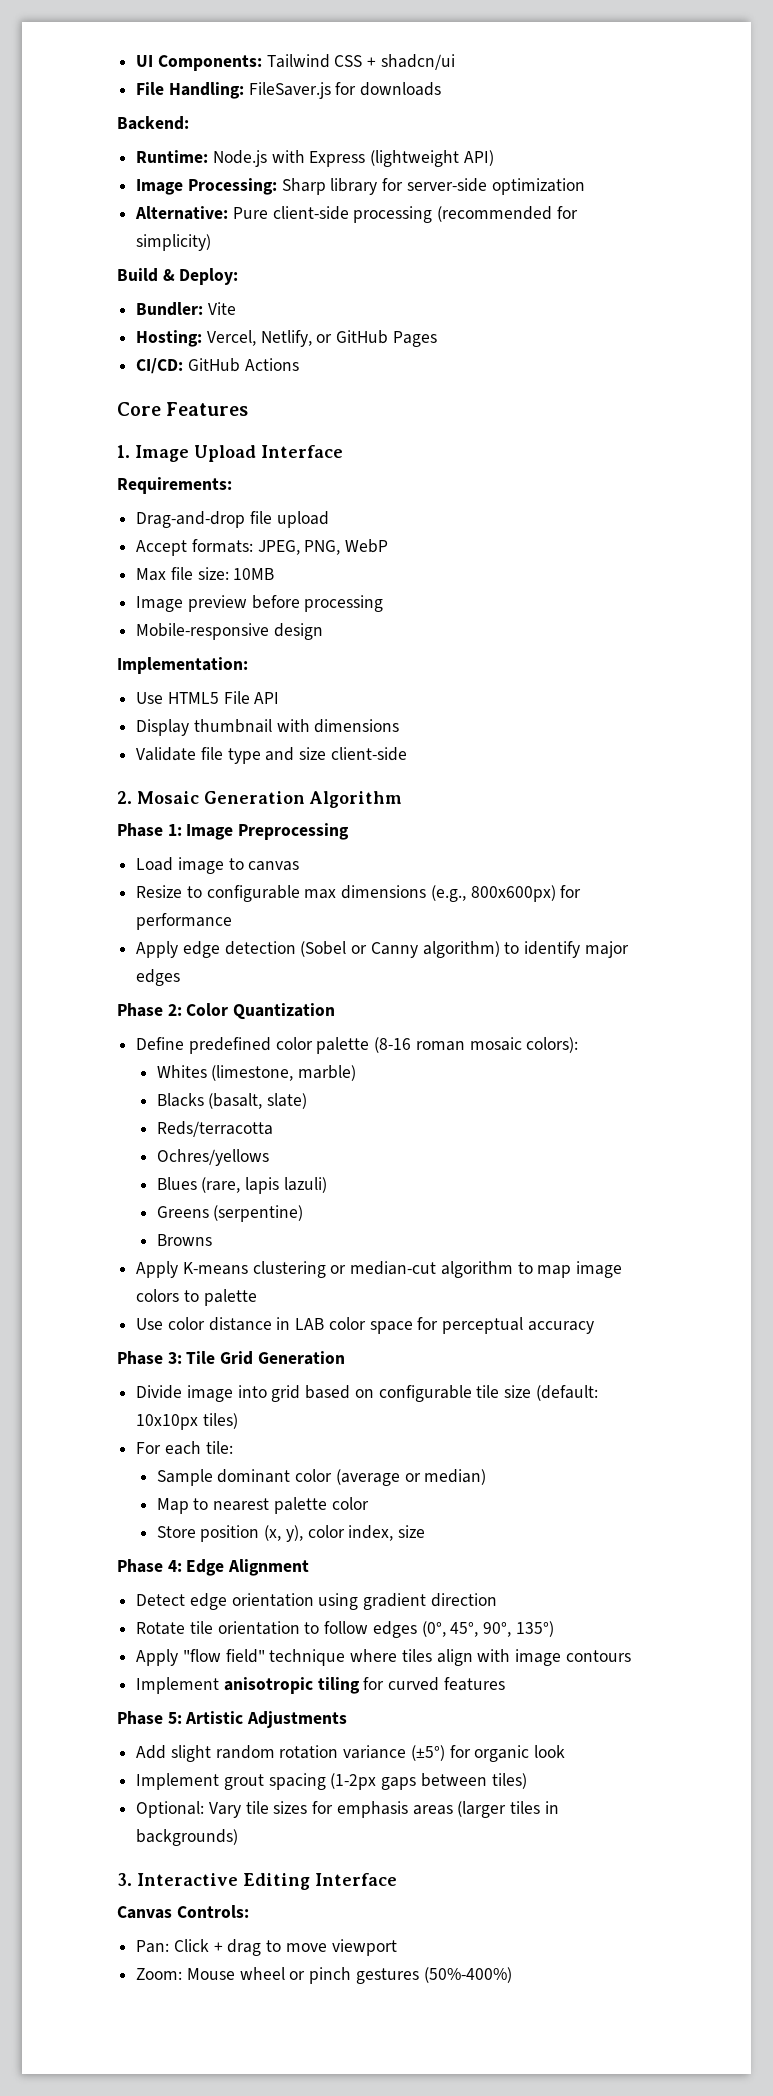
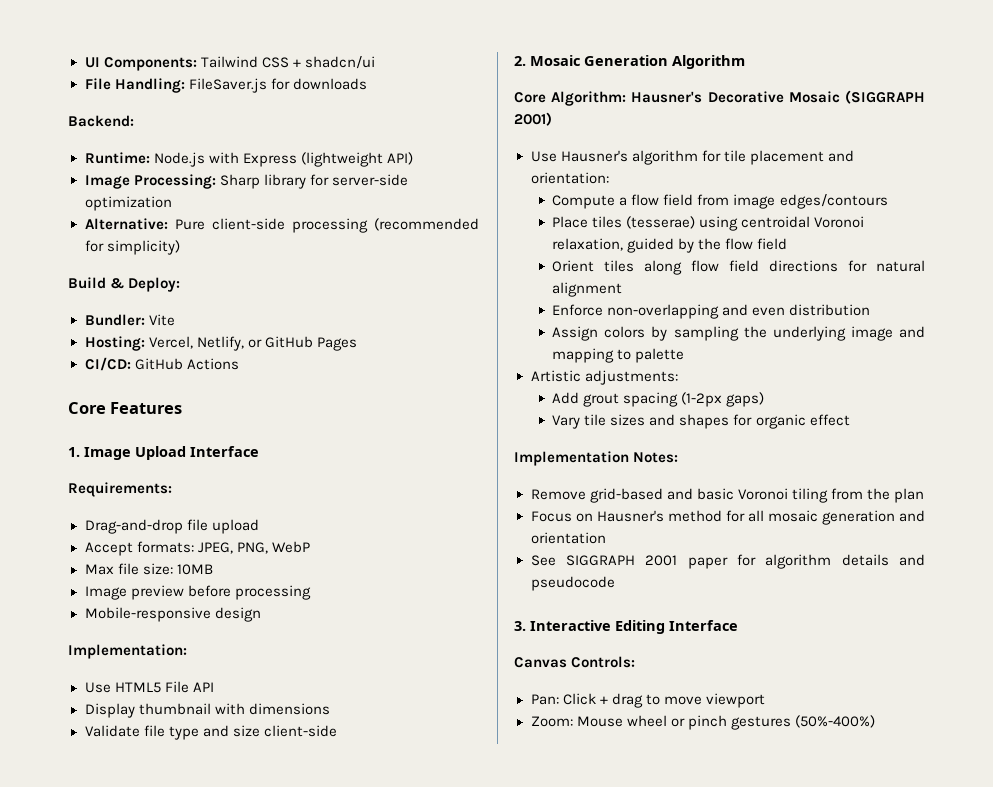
[117,823,350,840] [136,857,300,874] [136,885,582,902] [136,913,233,930] [136,941,629,958] [136,969,181,986] [117,1003,336,1020] [136,1037,579,1054] [156,1065,357,1081] [156,1093,308,1109] [156,1121,273,1137] [156,1149,269,1166] [156,1177,327,1194] [156,1205,304,1222] [156,1234,212,1246] [136,1261,623,1278] [136,1289,257,1306] [136,1317,594,1334] [117,1351,345,1365] [136,1385,598,1402] [136,1413,238,1430] [136,1441,233,1455] [156,1469,487,1486] [156,1497,369,1514] [156,1525,426,1542] [117,1559,310,1576] [136,1593,497,1610] [136,1621,554,1638] [136,1649,631,1666] [136,1677,505,1694] [117,1711,348,1728] [136,1745,566,1762] [136,1773,527,1790] [136,1801,559,1818] [136,1829,239,1846] Phase 1: Image Preprocessing // Load image to canvas // Resize to configurable max dimensions (e.g., 800x600px) for performance // Apply edge detection (Sobel or Canny algorithm) to identify major edges // Phase 2: Color Quantization // Define predefined color palette (8-16 roman mosaic colors): // Whites (limestone, marble) // Blacks (basalt, slate) // Reds/terracotta // Ochres/yellows // Blues (rare, lapis lazuli) // Greens (serpentine) // Browns // Apply K-means clustering or median-cut algorithm to map image colors to palette // Use color distance in LAB color space for perceptual accuracy // Phase 3: Tile Grid Generation // Divide image into grid based on configurable tile size (default: 10x10px tiles) // For each tile: // Sample dominant color (average or median) // Map to nearest palette color // Store position (x, y), color index, size // Phase 4: Edge Alignment // Detect edge orientation using gradient direction // Rotate tile orientation to follow edges (0°, 45°, 90°, 135°) // Apply "flow field" technique where tiles align with image contours // Implement anisotropic tiling for curved features // Phase 5: Artistic Adjustments // Add slight random rotation variance (±5°) for organic look // Implement grout spacing (1-2px gaps between tiles) // Optional: Vary tile sizes for emphasis areas (larger tiles in backgrounds) -> [514,90,925,106] [514,112,552,126] [530,150,854,165] [530,172,609,184] [552,194,888,209] [552,216,865,231] [552,238,788,253] [552,260,926,275] [552,282,623,297] [552,304,871,319] [552,326,925,341] [552,348,685,363] [530,370,678,385] [552,392,765,407] [552,414,850,429] [514,451,679,466] [530,488,924,503] [530,510,925,525] [530,532,606,544] [530,554,926,569] [530,576,615,591] Core Algorithm: Hausner's Decorative Mosaic (SIGGRAPH 2001) // Use Hausner's algorithm for tile placement and orientation: // Compute a flow field from image edges/contours // Place tiles (tesserae) using centroidal Voronoi relaxation, guided by the flow field // Orient tiles along flow field directions for natural alignment // Enforce non-overlapping and even distribution // Assign colors by sampling the underlying image and mapping to palette // Artistic adjustments: // Add grout spacing (1-2px gaps) // Vary tile sizes and shapes for organic effect // Implementation Notes: // Remove grid-based and basic Voronoi tiling from the plan // Focus on Hausner's method for all mosaic generation and orientation // See SIGGRAPH 2001 paper for algorithm details and pseudocode

